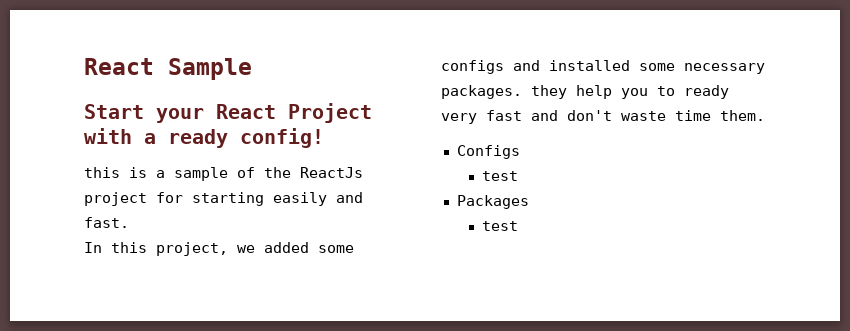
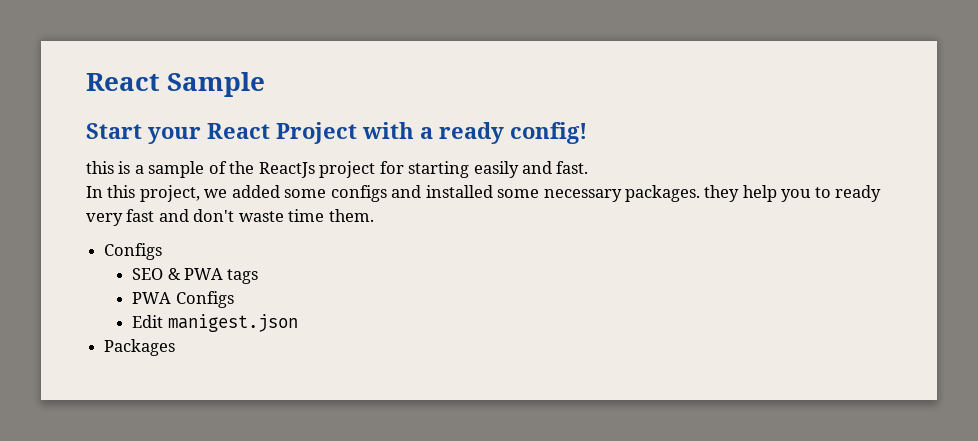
[481,171,518,181] test -> [132,268,259,284] [132,291,234,308] [132,314,298,332] SEO & PWA tags // PWA Configs // Edit manigest.json
[481,221,518,231] // test -> (176, 347) none

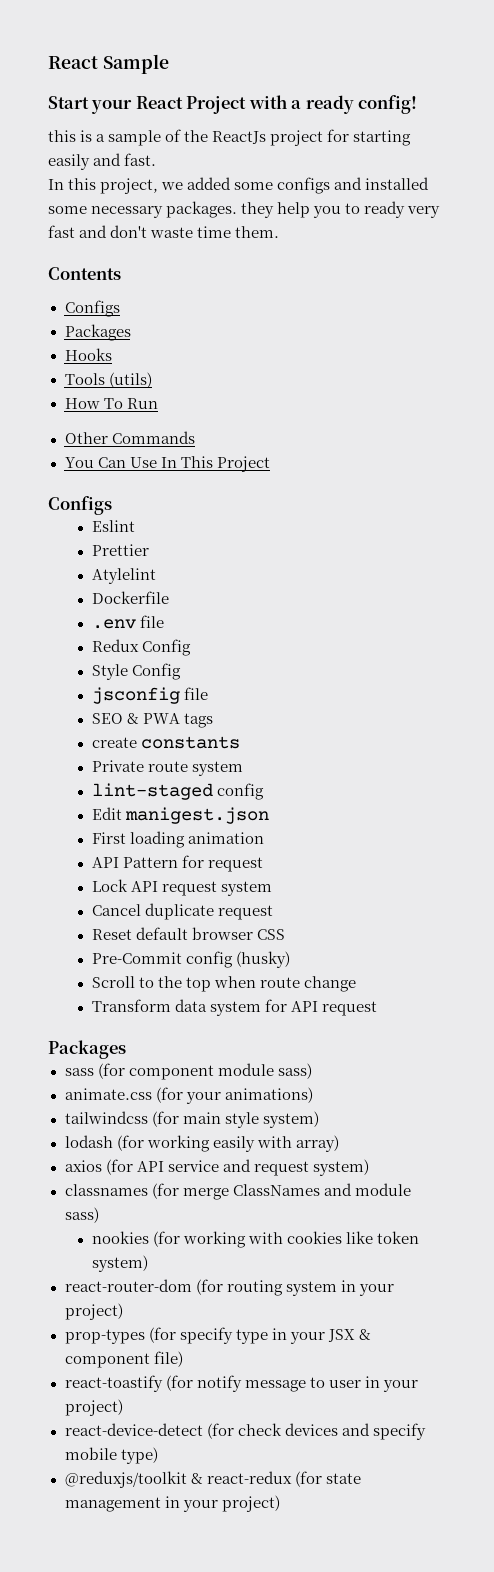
[104,243,163,260] [132,268,259,284] [132,291,234,308] [132,314,298,332] [104,339,176,356] // Configs // SEO & PWA tags // PWA Configs // Edit manigest.json // Packages -> [48,267,121,280] [64,300,120,317] [64,324,131,341] [64,348,112,361] [64,372,152,388] [64,398,158,409] [64,431,195,444] [64,456,270,472] [48,496,112,515] [91,520,135,532] [91,544,149,556] [91,568,156,584] [91,591,169,604] [91,615,164,629] [91,639,191,656] [91,663,181,680] [91,687,208,704] [91,713,213,728] [91,736,240,749] [91,760,243,776] [91,783,264,800] [91,807,269,824] [91,831,264,848] [91,855,263,872] [91,879,272,896] [91,903,273,920] [91,927,285,940] [91,951,290,968] [91,976,356,992] [91,999,377,1016] [48,1040,126,1059] [64,1063,312,1080] [64,1087,313,1104] [64,1111,319,1128] [64,1135,339,1152] [64,1159,369,1176] [64,1183,411,1200] [64,1207,99,1223] [91,1231,419,1248] [91,1255,148,1272] [64,1279,394,1296] [64,1303,123,1320] [64,1327,371,1344] [64,1351,183,1368] [64,1375,418,1392] [64,1399,123,1416] [64,1423,426,1440] [64,1447,158,1464] [64,1471,361,1488] [64,1495,280,1512] // Contents // Configs // Packages // Hooks // Tools (utils) // How To Run // Other Commands // You Can Use In This Project // Configs // Eslint // Prettier // Atylelint // Dockerfile // .env file // Redux Config // Style Config // jsconfig file // SEO & PWA tags // create constants // Private route system // lint-staged config // Edit manigest.json // First loading animation // API Pattern for request // Lock API request system // Cancel duplicate request // Reset default browser CSS // Pre-Commit config (husky) // Scroll to the top when route change // Transform data system for API request // Packages // sass (for component module sass) // animate.css (for your animations) // tailwindcss (for main style system) // lodash (for working easily with array) // axios (for API service and request system) // classnames (for merge ClassNames and module sass) // nookies (for working with cookies like token system) // react-router-dom (for routing system in your project) // prop-types (for specify type in your JSX & component file) // react-toastify (for notify message to user in your project) // react-device-detect (for check devices and specify mobile type) // @reduxjs/toolkit & react-redux (for state management in your project)

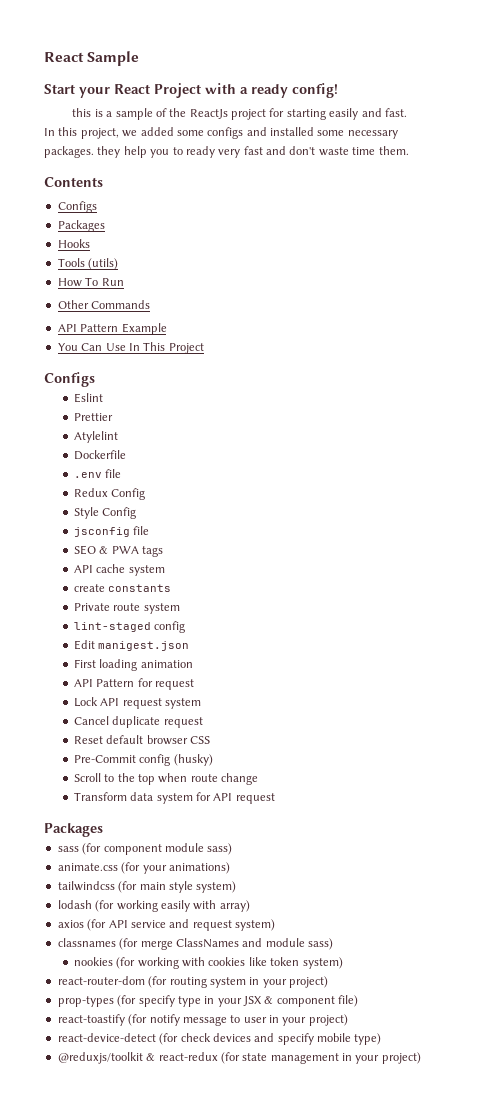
(195, 437) none -> [57,323,167,335] // API Pattern Example
(213, 720) none -> [73,564,165,576] // API cache system

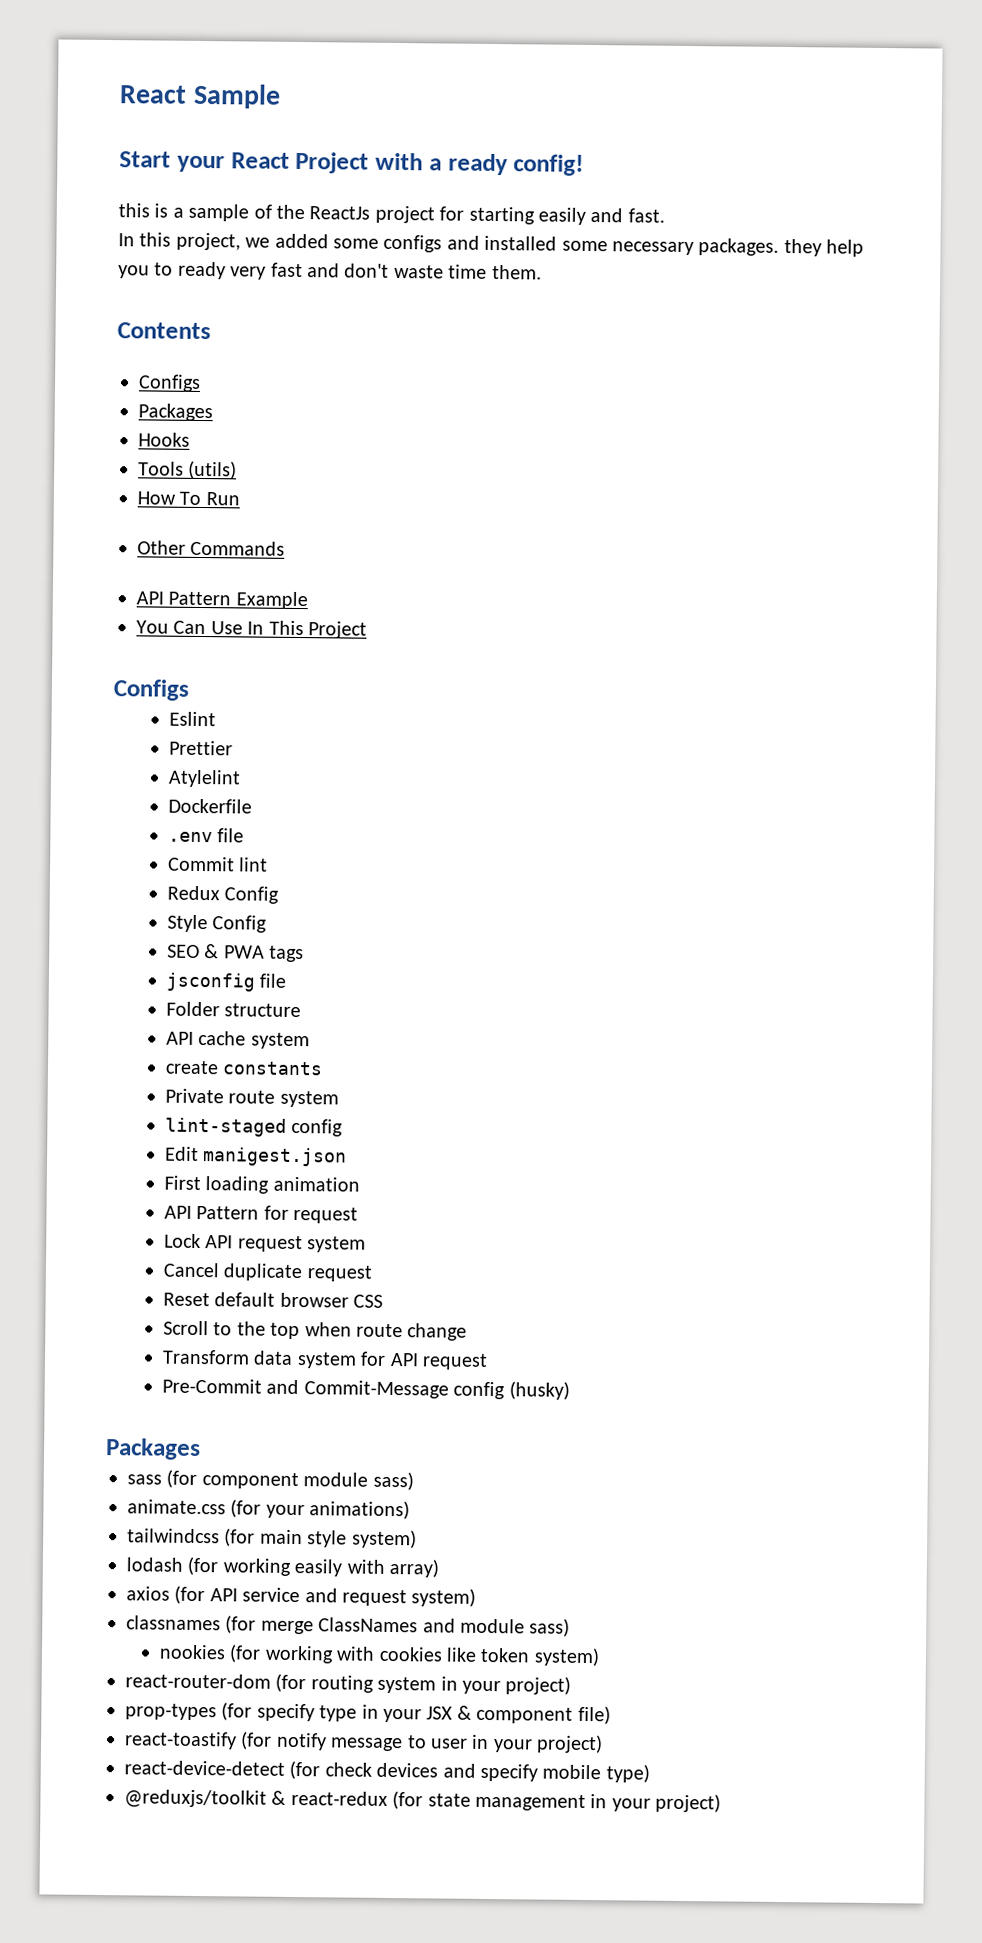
(122, 473) none -> [167,856,269,872] // Commit lint
[73,526,150,537] // jsconfig file -> (268, 924) none
(163, 551) none -> [165,972,287,992] [165,1001,302,1018] // jsconfig file // Folder structure
[73,754,213,766] // Pre-Commit config (husky) -> (384, 1301) none
(275, 798) none -> [161,1378,570,1400] // Pre-Commit and Commit-Message config (husky)

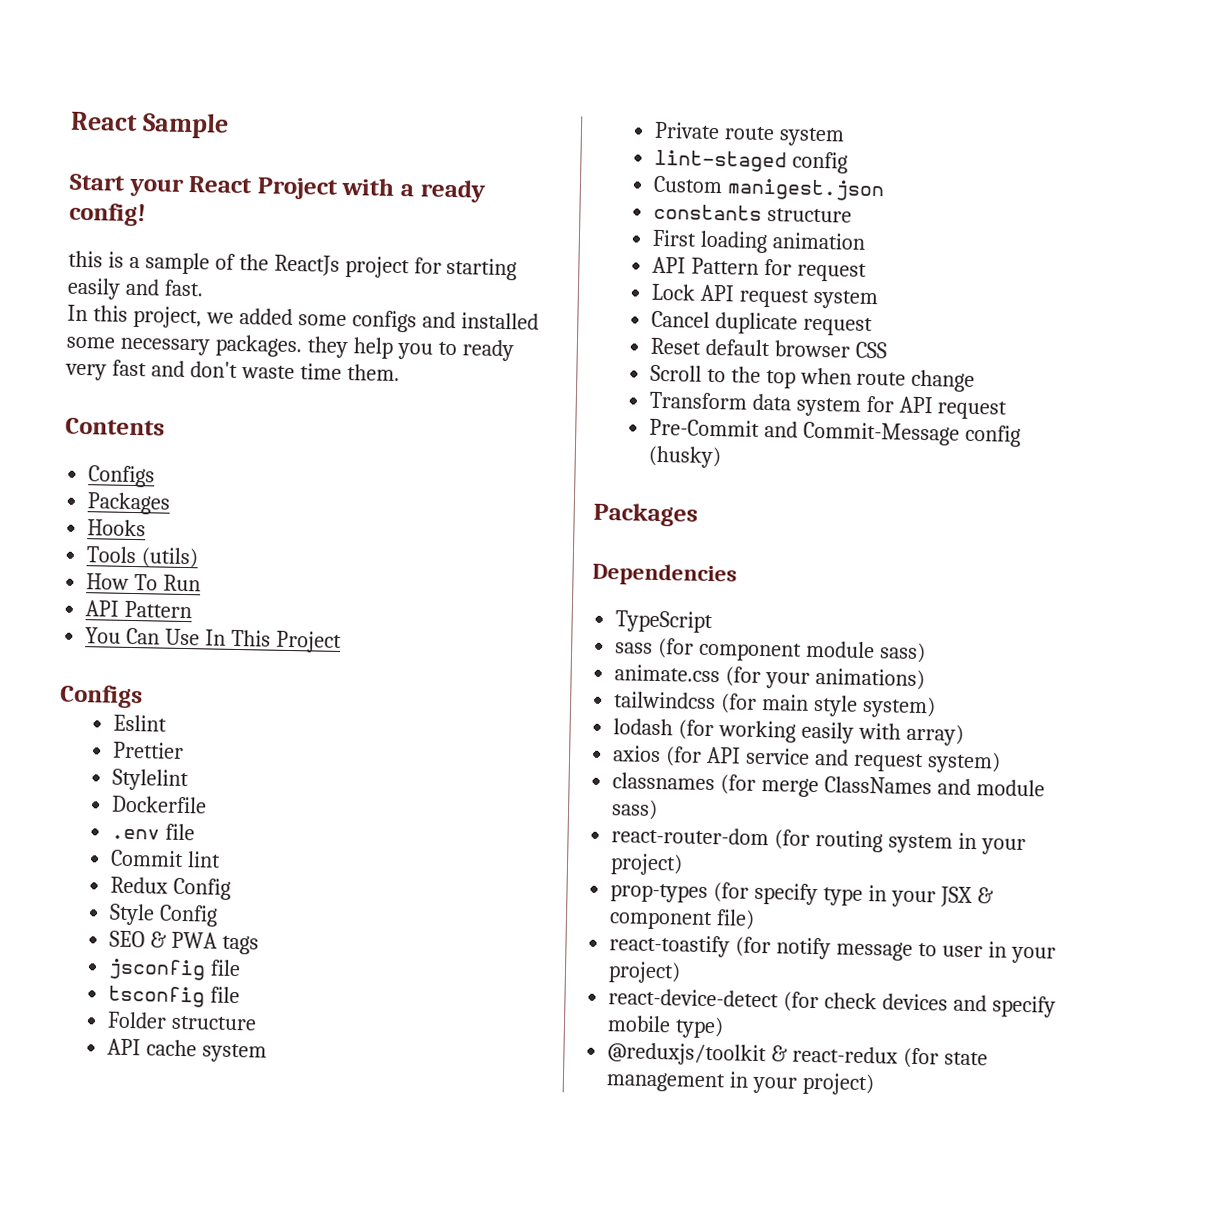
[137,540,286,556] [136,591,308,610] // Other Commands // API Pattern Example -> [85,600,193,619] // API Pattern
[167,769,241,788] Atylelint -> [111,768,189,792] Stylelint
(287, 980) none -> [107,985,240,1008] // tsconfig file
[164,1060,324,1076] // create constants -> (267, 1053) none
[164,1146,199,1161] Edit -> [652,175,723,194] Custom
(348, 1157) none -> [652,203,852,223] // constants structure
(201, 1449) none -> [592,562,737,587] [615,610,714,634] // Dependencies // TypeScript
[158,1644,600,1667] // nookies (for working with cookies like token system) -> (659, 810) none

